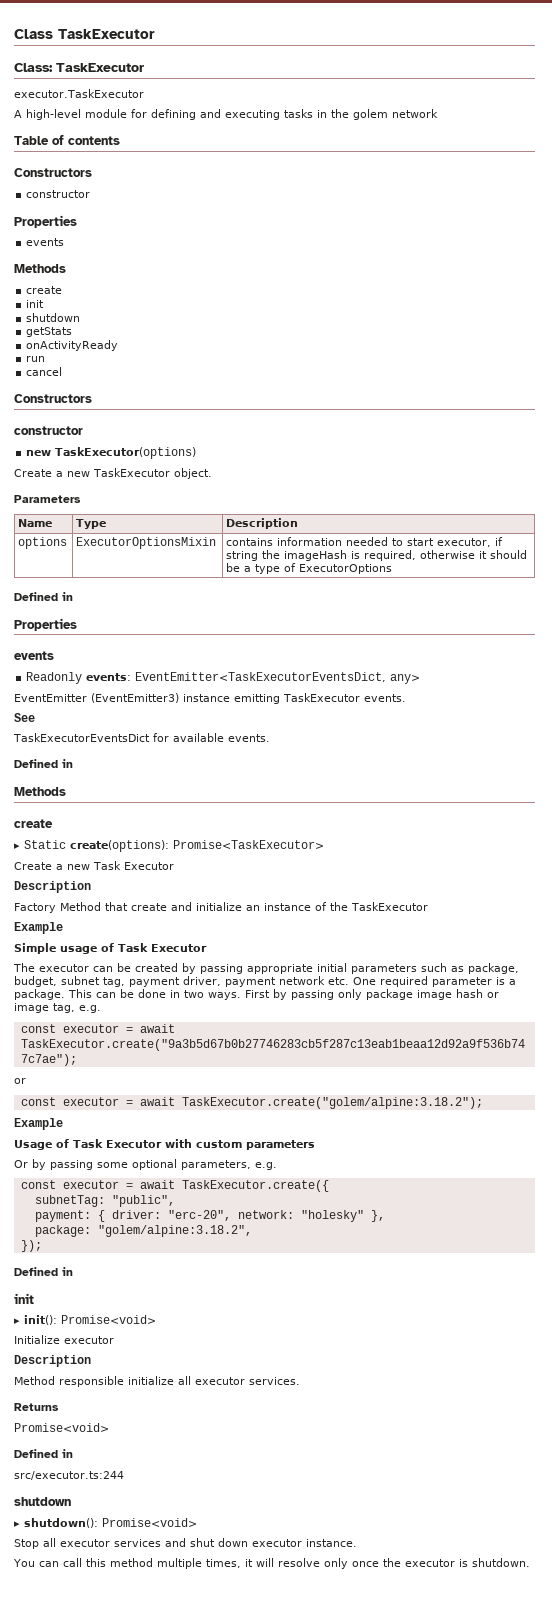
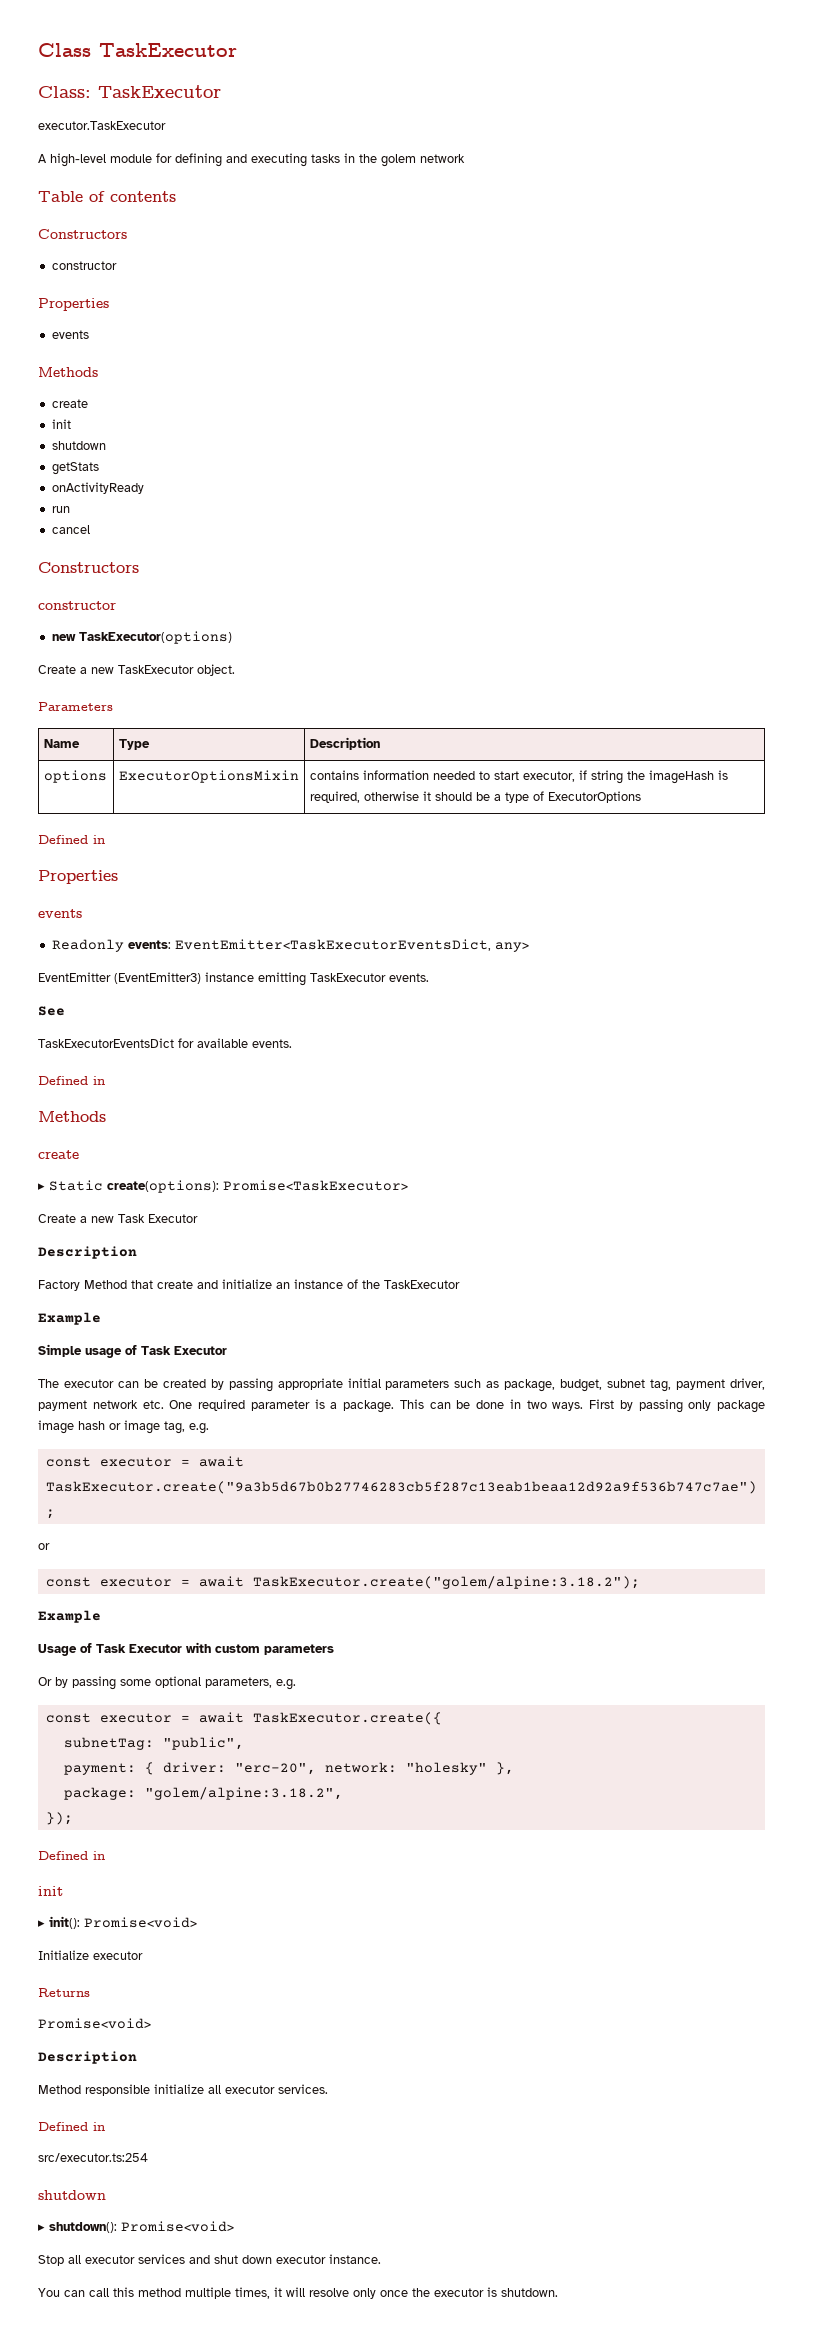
(114, 1340) none -> [38,1988,90,1997] [38,2018,151,2029] // Returns // Promise<void>
[14,1403,59,1411] [14,1423,109,1432] [14,1449,73,1458] [14,1471,124,1480] // Returns // Promise<void> // Defined in // src/executor.ts:244 -> [38,2122,105,2131] [38,2153,148,2162] // Defined in // src/executor.ts:254

